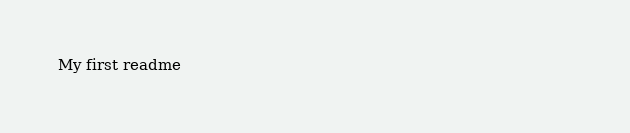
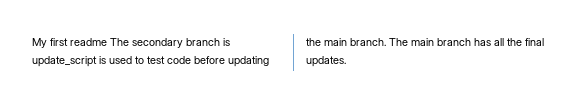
(181, 64) none -> [110,38,230,48] [32,56,269,67] [306,38,544,46] [306,56,346,67] The secondary branch is update_script is used to test code before updating the main branch. The main branch has all the final updates.

